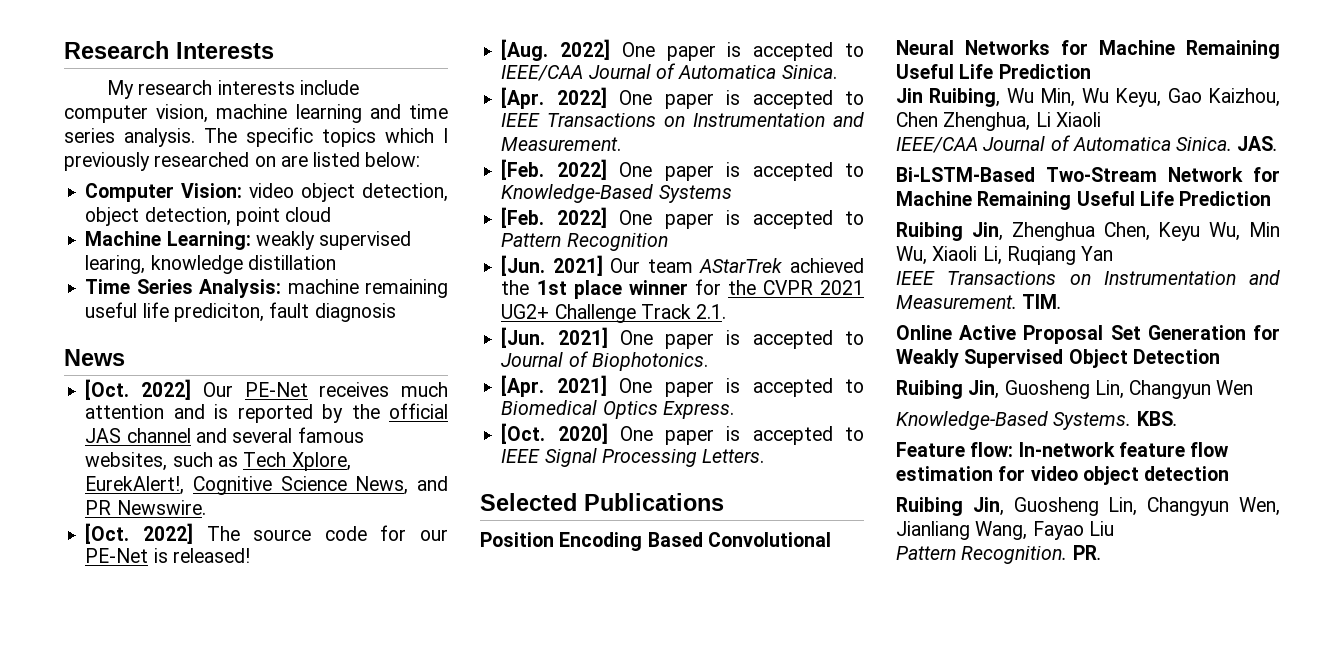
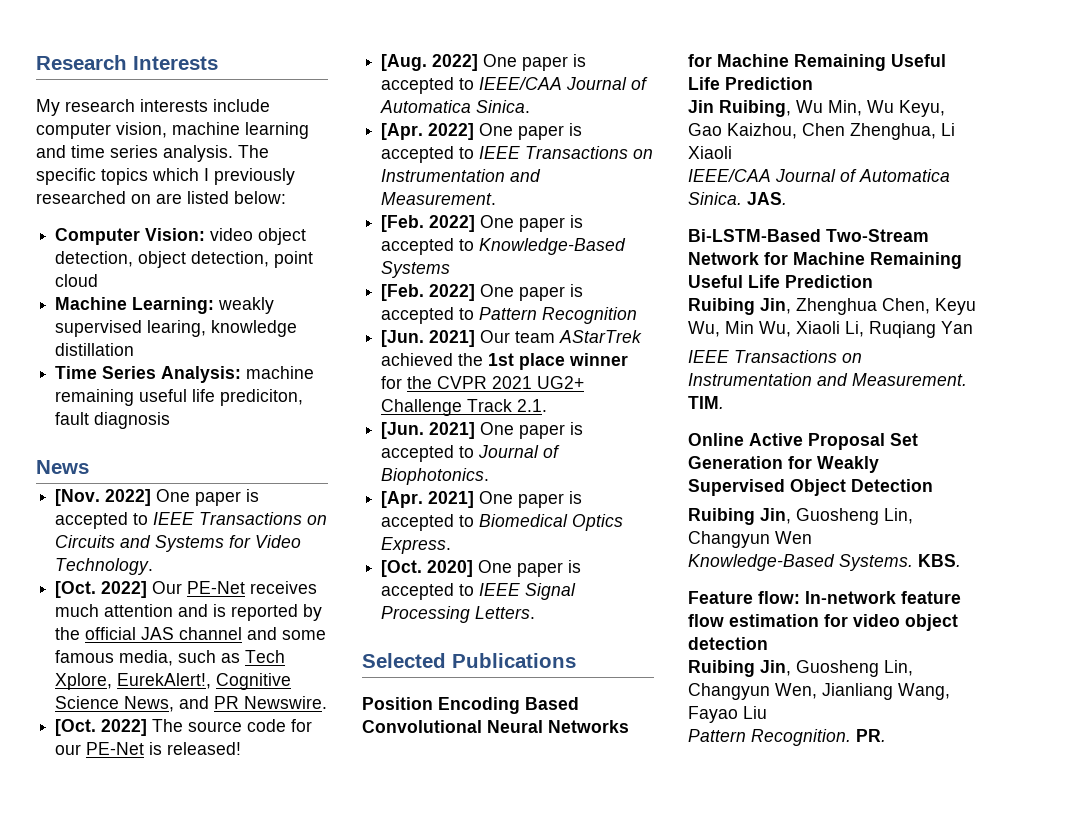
(125, 357) none -> [55,489,260,506] [55,512,328,529] [55,535,302,552] [55,558,154,575] // [Nov. 2022] One paper is accepted to IEEE Transactions on Circuits and Systems for Video Technology.
[232,427,364,443] [85,452,168,471] several famous websites, -> [282,630,327,640] [55,650,174,666] some famous media,

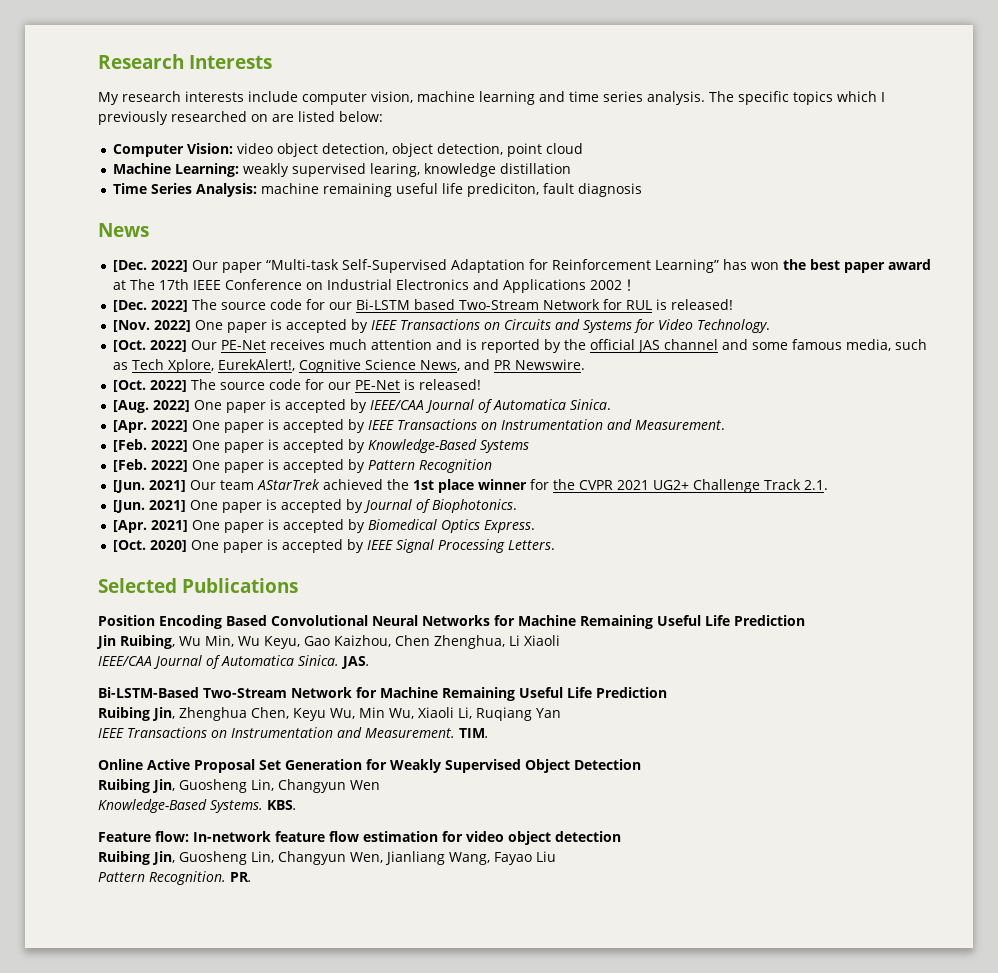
(89, 467) none -> [113,259,932,273] [113,279,637,293] [113,299,734,312] // [Dec. 2022] Our paper “Multi-task Self-Supervised Adaptation for Reinforcement Learning” has won the best paper award at The 17th IEEE Conference on Industrial Electronics and Applications 2002！ // [Dec. 2022] The source code for our Bi-LSTM based Two-Stream Network for RUL is released!
[133,513,149,525] to -> [351,319,369,333] by
[459,78,475,90] to -> [350,399,368,413] by
[459,147,475,159] to -> [348,419,366,433] by
[459,239,475,251] to -> [348,439,366,453] by
[459,308,475,320] to -> [348,459,366,473] by
[459,446,475,458] to -> [346,499,364,513] by
[459,515,475,527] to -> [348,519,366,533] by
[459,584,475,596] to -> [347,539,365,553] by

